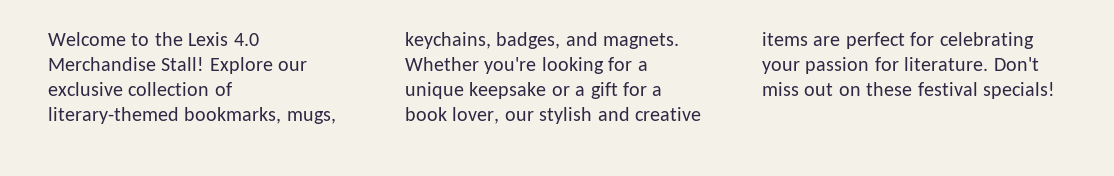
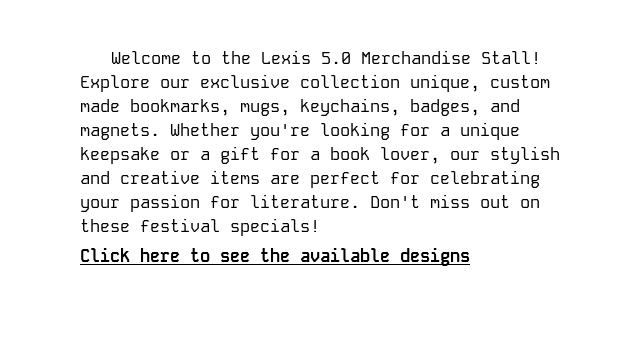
[233,33,259,46] 4.0 -> [320,52,351,64] 5.0
[214,82,232,96] [48,107,179,124] of literary-themed -> [410,74,550,92] [80,99,120,112] unique, custom made
(1055, 90) none -> [80,247,470,266] // Click here to see the available designs

